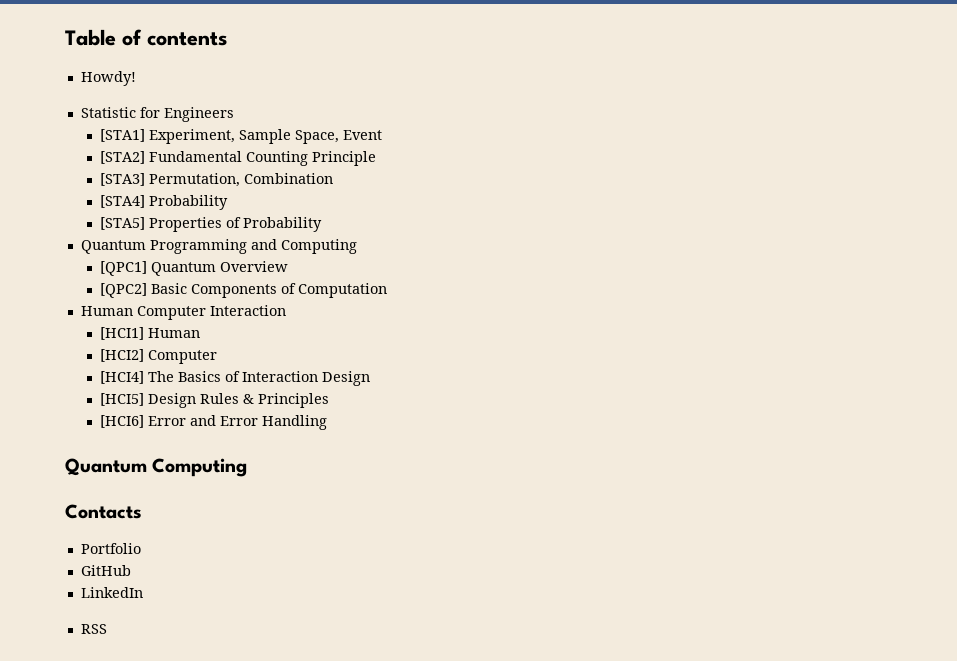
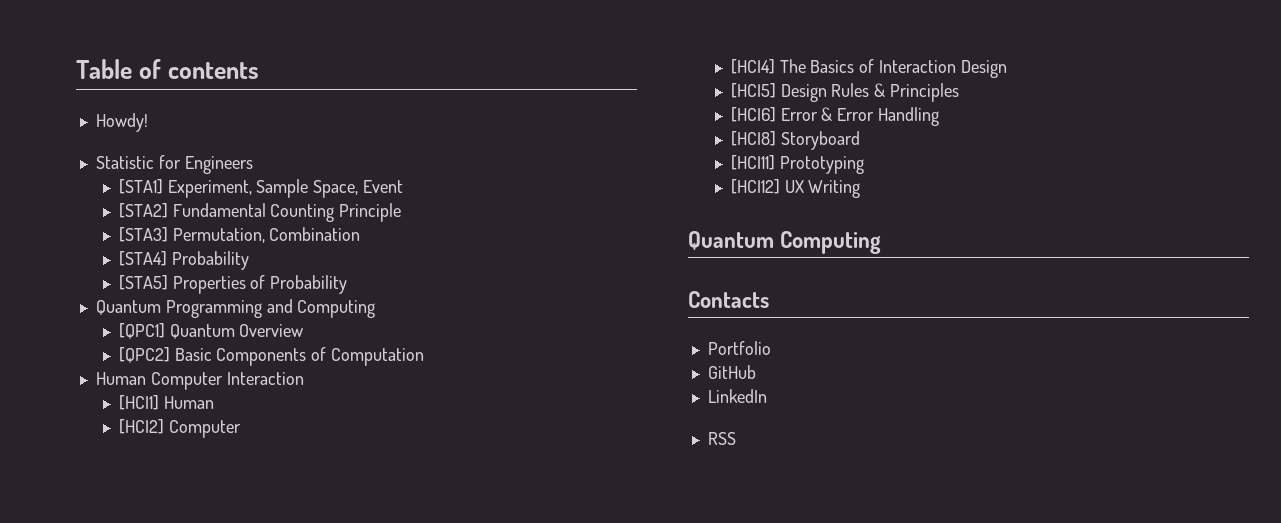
[190,415,217,426] and -> [821,107,833,121] &
(328, 422) none -> [730,131,860,150] [730,155,864,174] [730,179,861,198] // [HCI8] Storyboard // [HCI11] Prototyping // [HCI12] UX Writing

